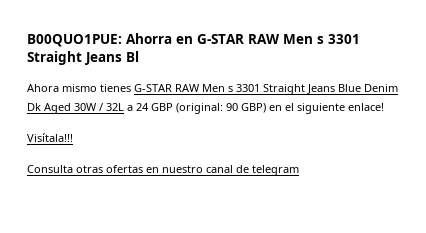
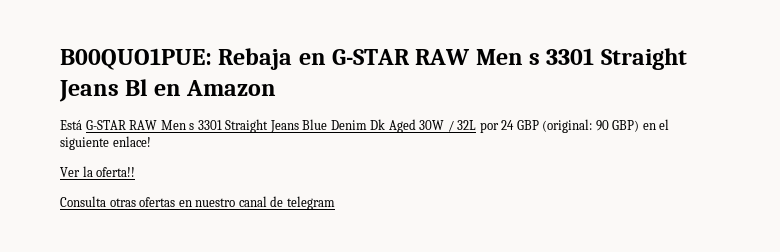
[126,33,172,44] Ahorra -> [218,48,293,70] Rebaja
[27,84,131,92] // Ahora mismo tienes -> [153,80,277,96] [60,120,82,130] en Amazon // Está
[127,105,133,111] a -> [479,122,499,133] por
[27,133,73,142] Visítala!!! -> [60,166,136,177] Ver la oferta!!

